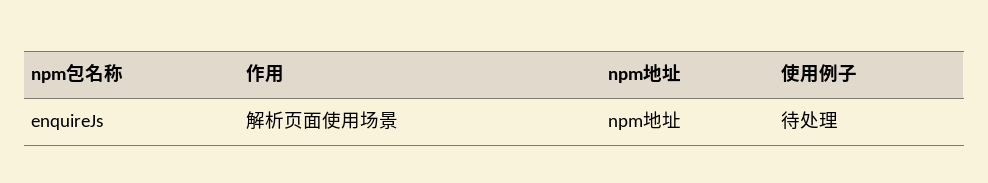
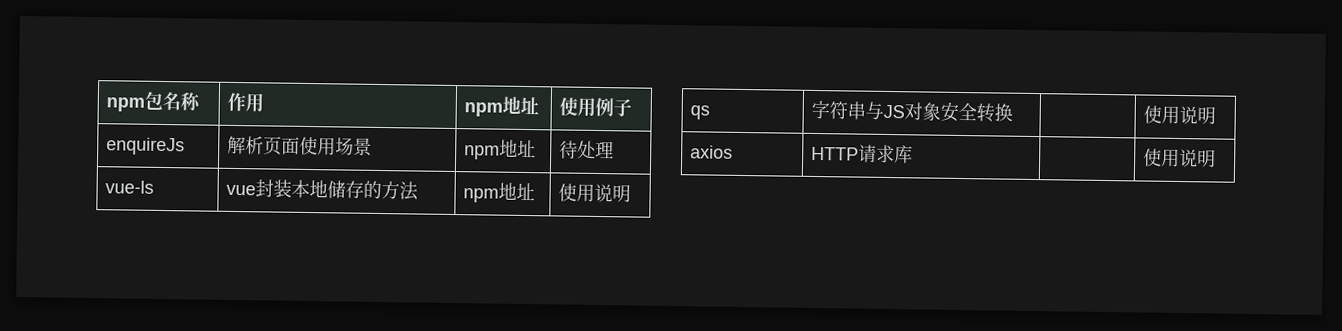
(839, 120) none -> [104,180,154,194] [225,179,419,201] [462,182,535,203] [557,183,631,203] [689,105,710,120] [810,99,1013,123] [1142,105,1216,125] [689,145,733,159] [810,144,913,164] [1142,148,1216,168] // vue-ls | vue封装本地储存的方法 | npm地址 | 使用说明 // qs | 字符串与JS对象安全转换 | | 使用说明 // axios | HTTP请求库 | | 使用说明

